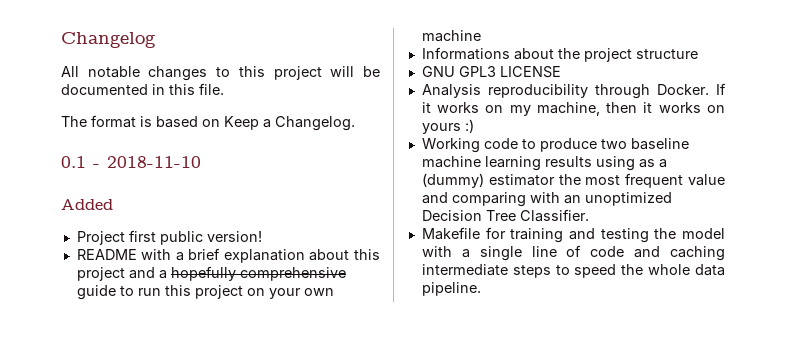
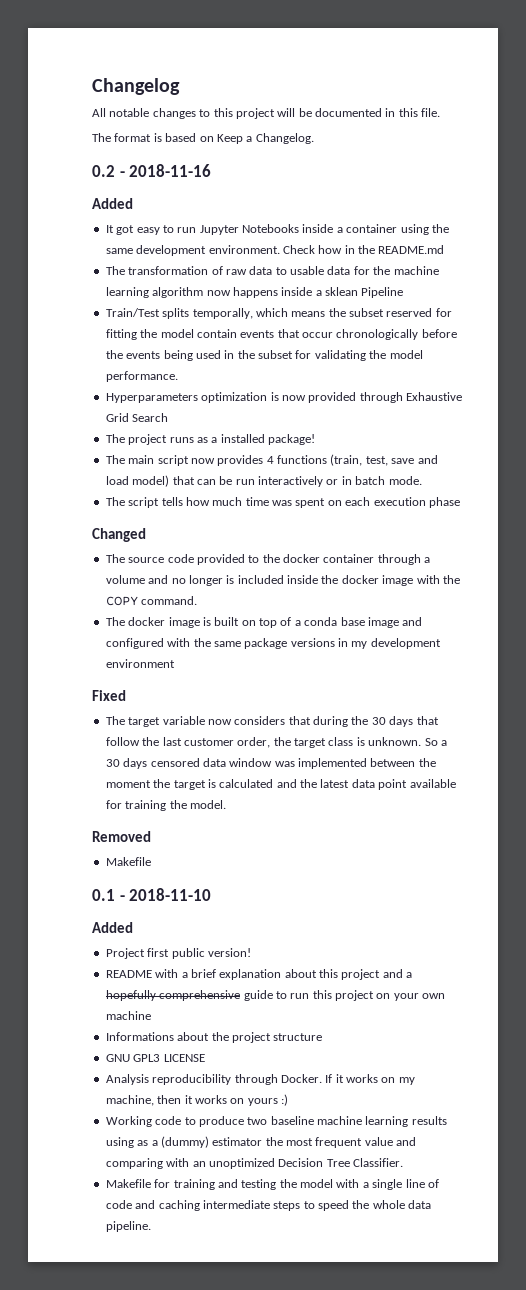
(355, 123) none -> [92,164,212,177] [92,198,133,209] [105,224,449,235] [105,245,445,256] [105,266,439,275] [105,287,404,298] [105,308,452,319] [105,329,457,340] [105,350,423,361] [105,371,178,382] [105,392,462,403] [105,413,169,422] [105,434,315,445] [105,454,438,466] [105,475,422,487] [105,497,460,508] [92,528,146,542] [105,554,431,565] [105,575,460,586] [105,596,198,606] [105,617,423,628] [105,638,441,649] [105,659,175,668] [92,690,126,701] [105,716,439,727] [105,737,447,748] [105,758,436,769] [105,779,456,790] [105,800,226,811] [92,831,151,842] [105,857,151,866] // 0.2 - 2018-11-16 // Added // It got easy to run Jupyter Notebooks inside a container using the same development environment. Check how in the README.md // The transformation of raw data to usable data for the machine learning algorithm now happens inside a sklean Pipeline // Train/Test splits temporally, which means the subset reserved for fitting the model contain events that occur chronologically before the events being used in the subset for validating the model performance. // Hyperparameters optimization is now provided through Exhaustive Grid Search // The project runs as a installed package! // The main script now provides 4 functions (train, test, save and load model) that can be run interactively or in batch mode. // The script tells how much time was spent on each execution phase // Changed // The source code provided to the docker container through a volume and no longer is included inside the docker image with the COPY command. // The docker image is built on top of a conda base image and configured with the same package versions in my development environment // Fixed // The target variable now considers that during the 30 days that follow the last customer order, the target class is unknown. So a 30 days censored data window was implemented between the moment the target is calculated and the latest data point available for training the model. // Removed // Makefile

